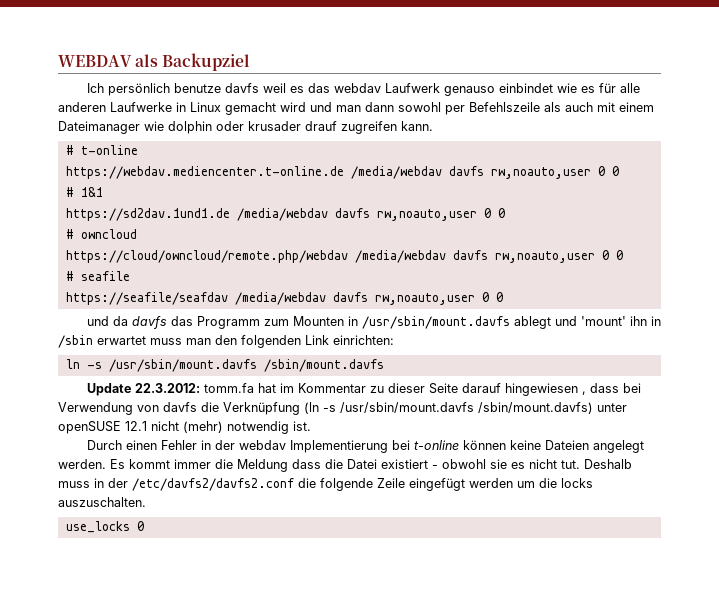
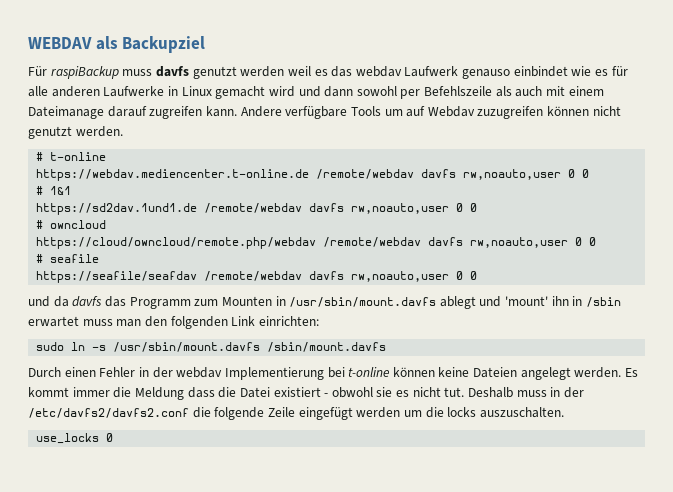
[86,83,259,96] Ich persönlich benutze davfs -> [28,66,285,79] Für raspiBackup muss davfs genutzt werden
[336,105,361,112] man -> (321, 91) none
[58,121,433,134] Dateimanager wie dolphin oder krusader drauf zugreifen kann. -> [28,106,621,119] [28,126,123,139] Dateimanage darauf zugreifen kann. Andere verfügbare Tools um auf Webdav zuzugreifen können nicht genutzt werden.
[350,166,442,179] /media/webdav -> [316,169,415,179] /remote/webdav
[236,208,328,221] /media/webdav -> [204,203,303,213] /remote/webdav
[354,250,446,263] /media/webdav -> [323,237,422,247] /remote/webdav
[234,292,326,305] /media/webdav -> [204,271,303,281] /remote/webdav
(394, 340) none -> [36,342,65,351] sudo
[86,383,641,396] [58,402,627,415] [58,421,311,434] // Update 22.3.2012: tomm.fa hat im Kommentar zu dieser Seite darauf hingewiesen , dass bei Verwendung von davfs die Verknüpfung (ln -s /usr/sbin/mount.davfs /sbin/mount.davfs) unter openSUSE 12.1 nicht (mehr) notwendig ist. -> (387, 347) none

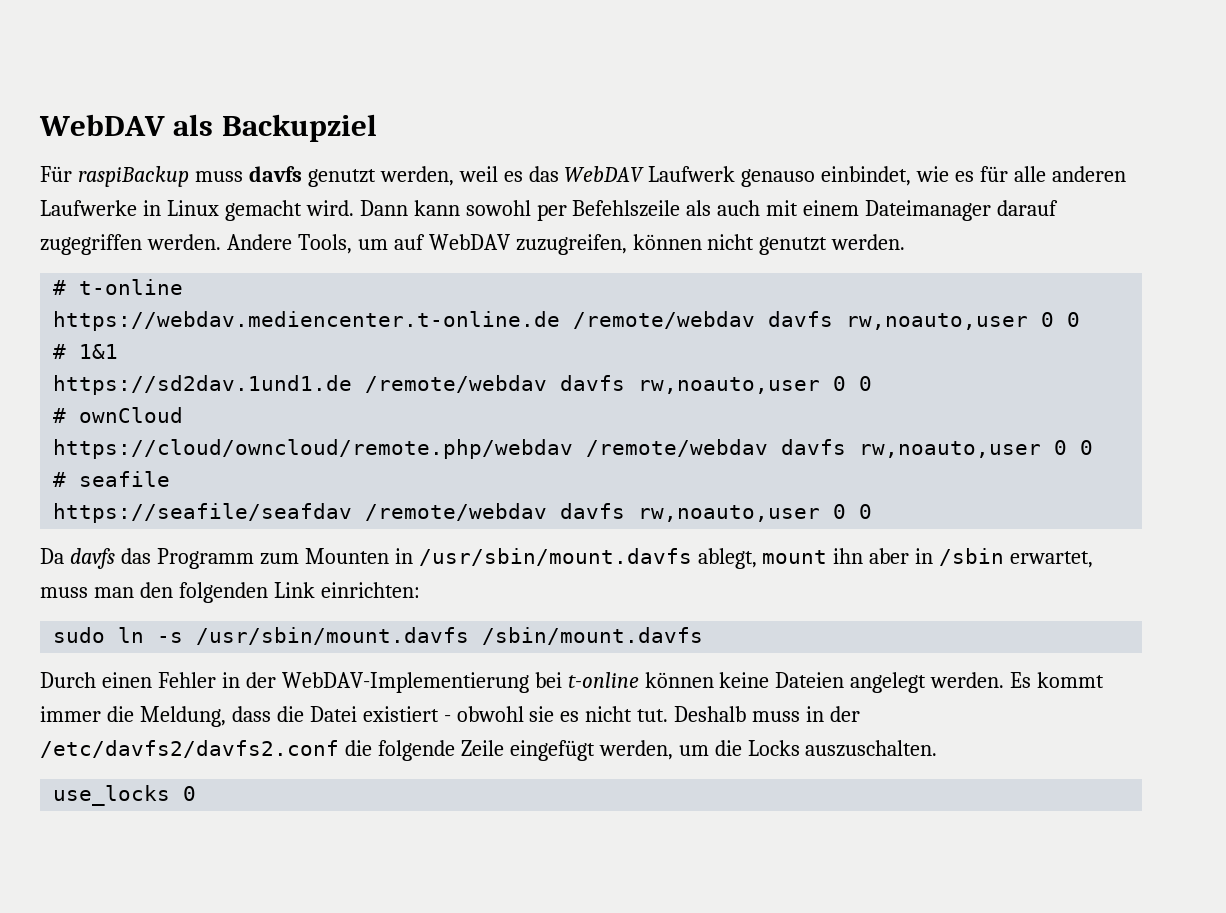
[28,37,92,49] WEBDAV -> [39,114,165,136] WebDAV
[240,66,285,77] werden -> [379,166,454,186] werden,
[355,66,402,77] webdav -> [564,166,645,182] WebDAV
[513,66,568,77] einbindet -> [821,166,912,186] einbindet,
[268,86,354,97] wird und dann -> [305,200,460,216] wird. Dann kann
[28,106,544,119] Dateimanage darauf zugreifen kann. Andere verfügbare Tools um auf Webdav zuzugreifen -> [865,200,1059,221] [40,234,627,255] Dateimanager darauf zugegriffen werden. Andere Tools, um auf WebDAV zuzugreifen,
[50,220,107,229] owncloud -> [79,407,184,423] ownCloud
[28,296,69,307] und da -> [40,548,64,564] Da
[439,296,569,309] ablegt und 'mount' ihn -> [697,548,910,569] ablegt, mount ihn aber
[28,316,79,327] erwartet -> [1010,551,1094,568] erwartet,
[176,367,324,380] webdav Implementierung -> [281,672,529,693] WebDAV-Implementierung
[134,387,184,400] Meldung -> [139,706,226,727] Meldung,
[356,407,401,418] werden -> [598,740,673,760] werden,
[447,407,477,417] locks -> [747,740,800,756] Locks

